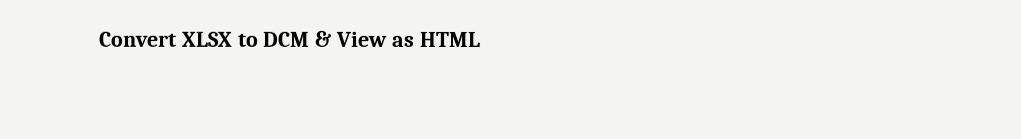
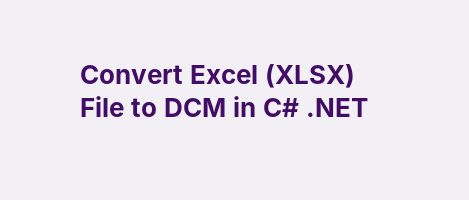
[181,30,481,47] XLSX to DCM & View as HTML -> [190,64,356,88] [80,96,369,117] Excel (XLSX) File to DCM in C# .NET

